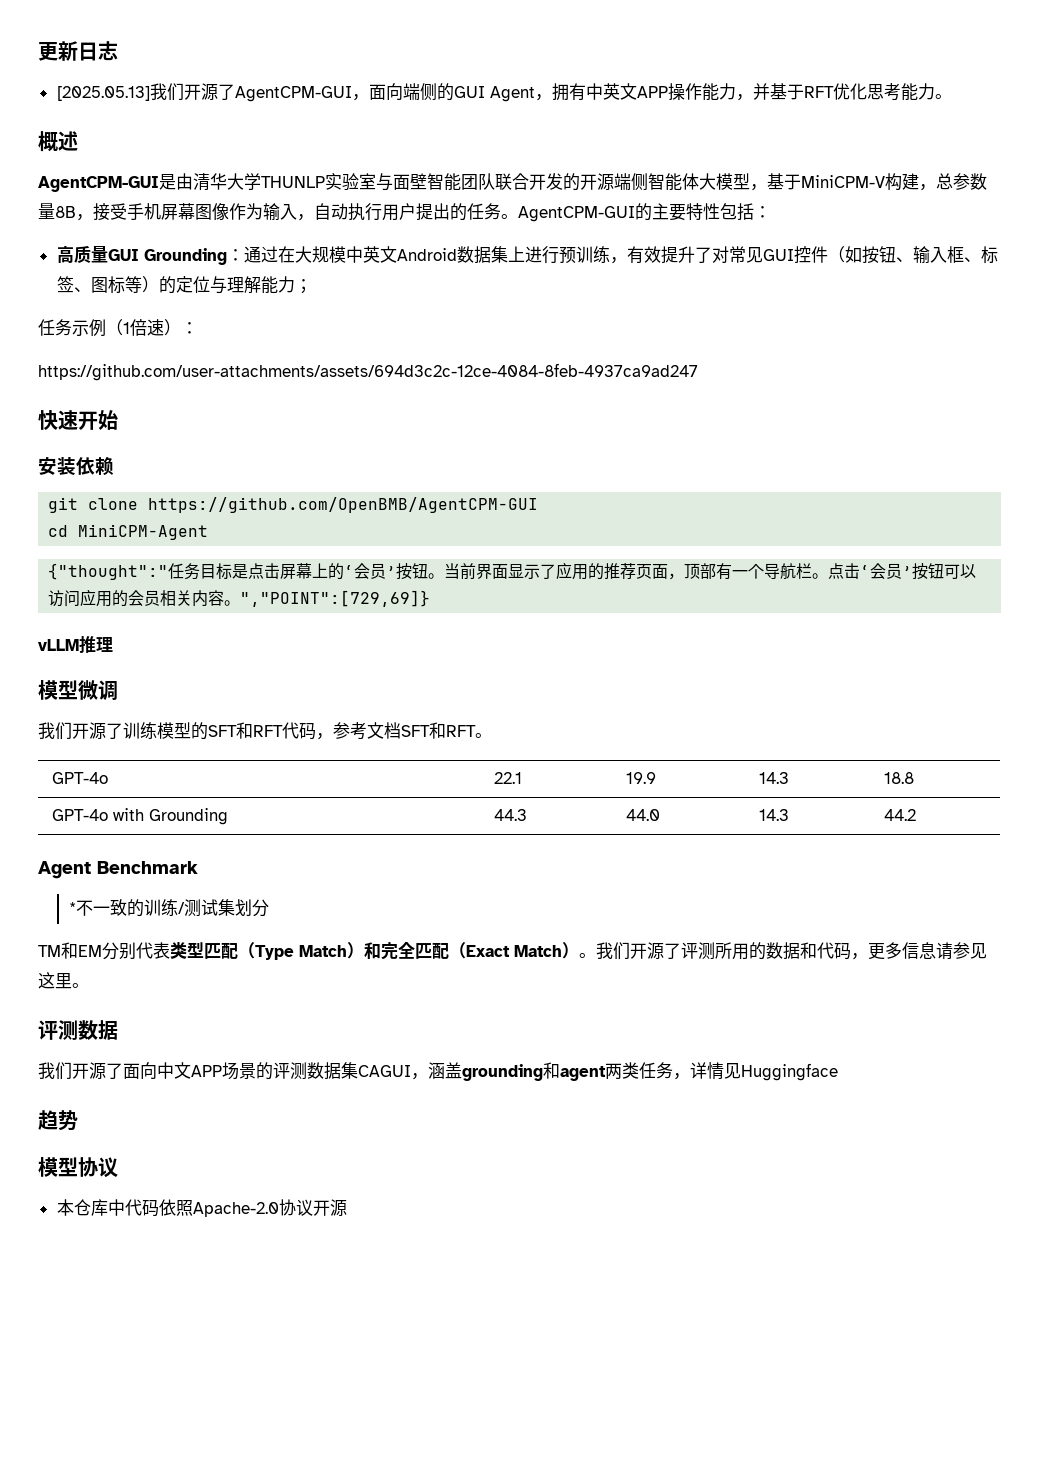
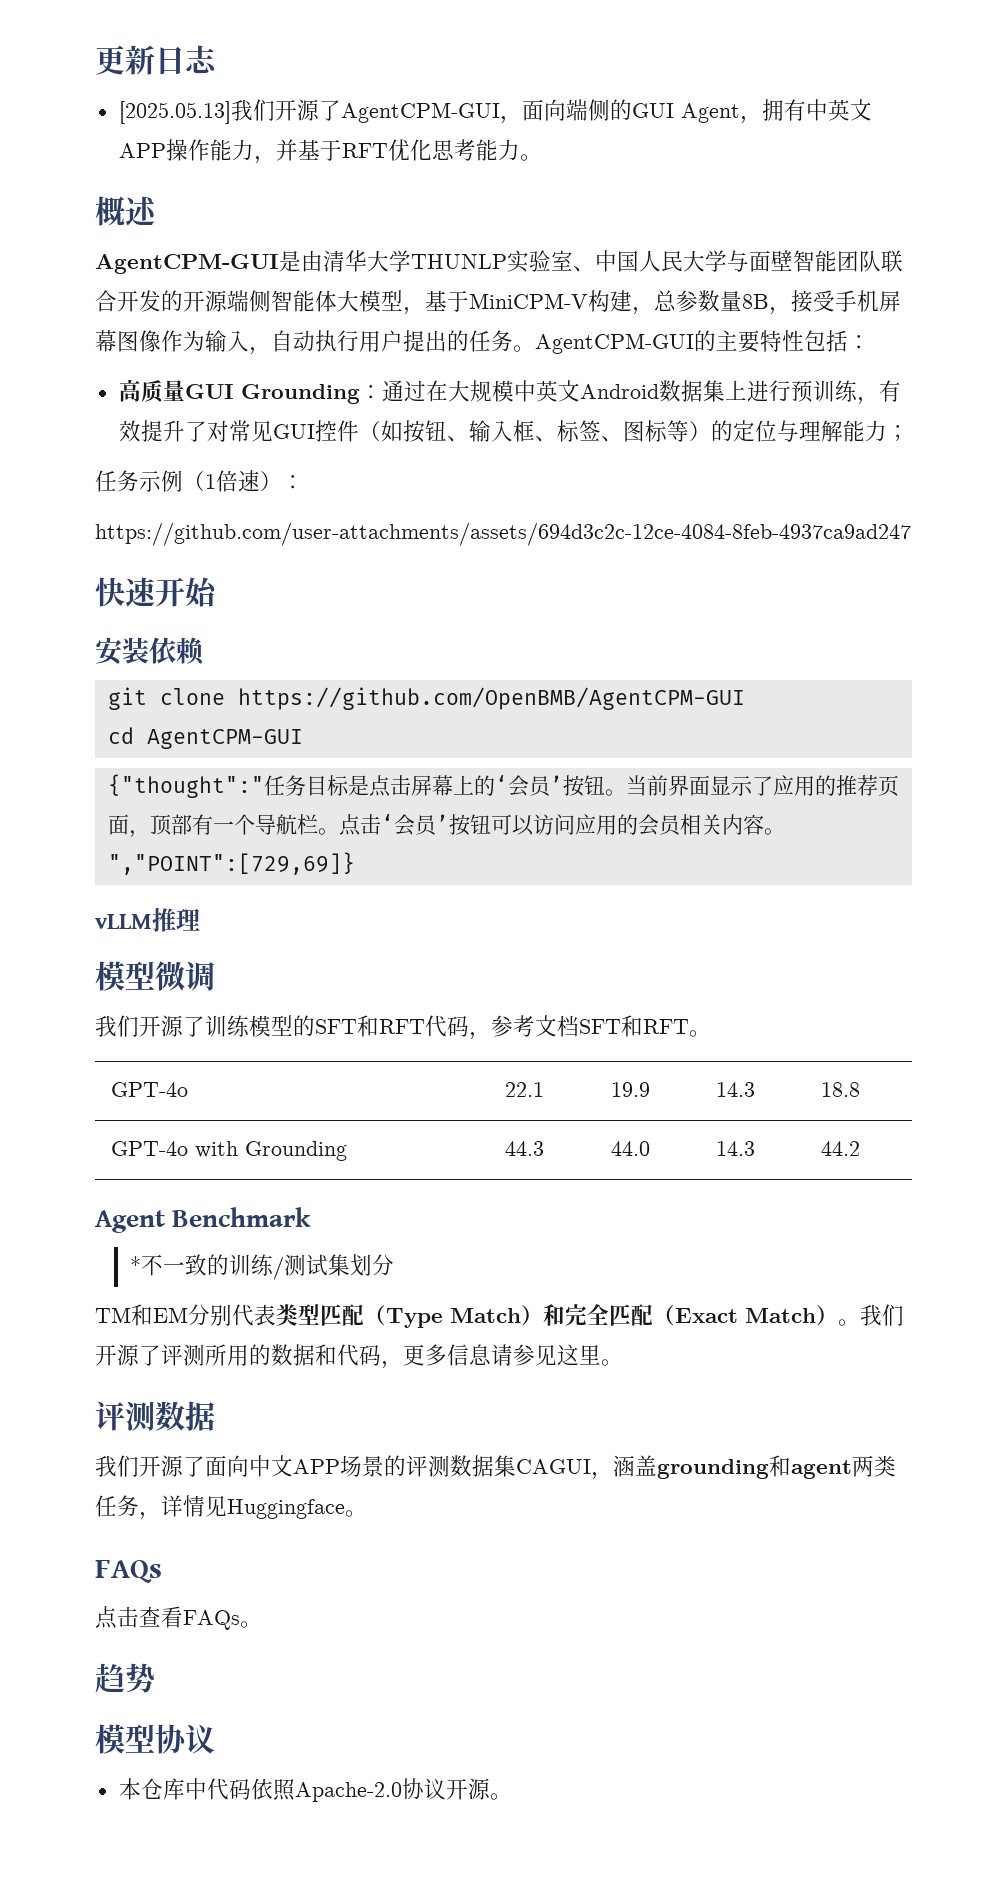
(376, 181) none -> [573,250,727,272] 、中国人民大学
[78,524,209,540] MiniCPM-Agent -> [146,729,303,749] AgentCPM-GUI
(838, 1072) none -> [345,1510,367,1517] [95,1560,162,1583] [95,1606,262,1630] 。 // FAQs // 点击查看FAQs。
(347, 1208) none -> [489,1793,512,1800] 。

